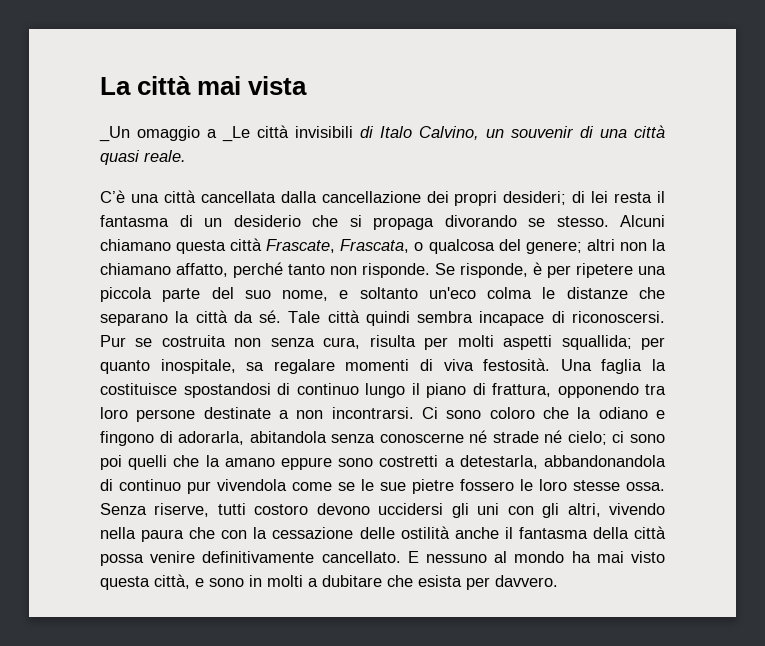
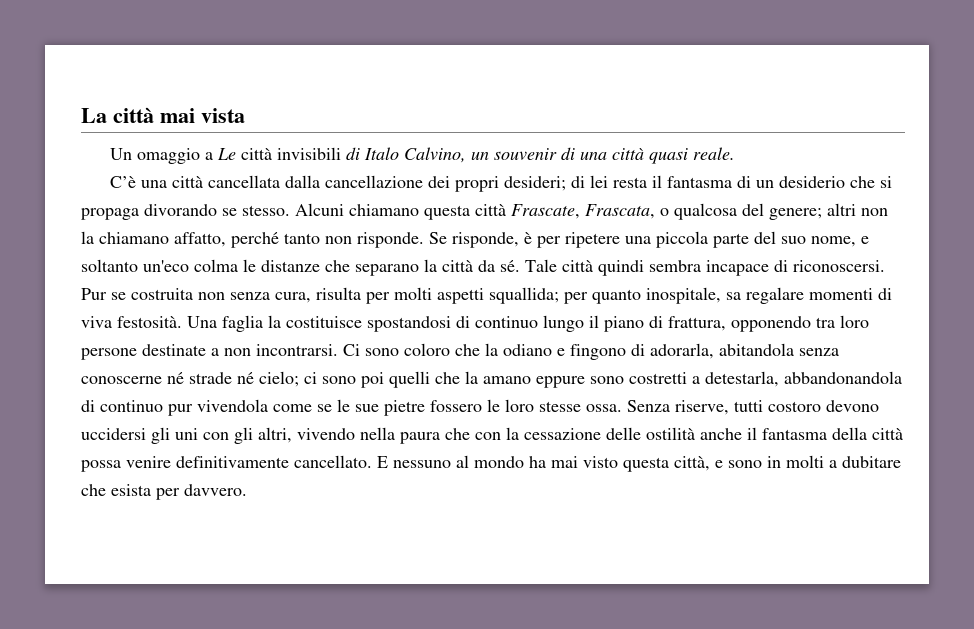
[99,126,130,142] _Un -> [110,148,133,160] Un
[222,126,250,142] _Le -> [217,148,237,160] Le

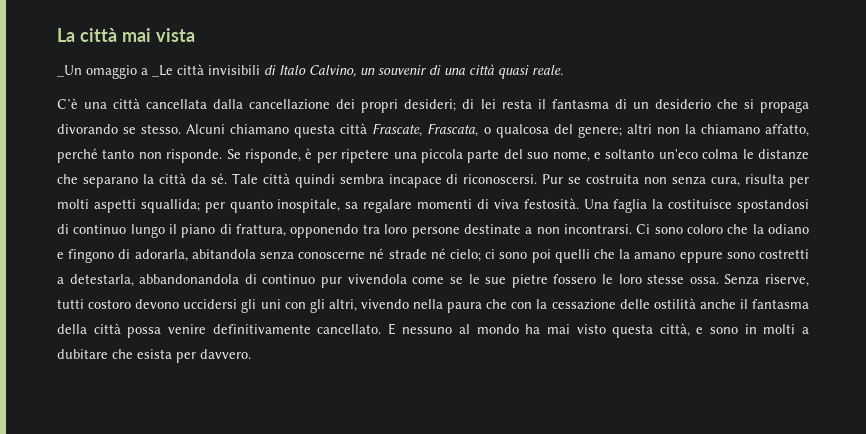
[110,148,133,160] Un -> [57,65,82,77] _Un
[217,148,237,160] Le -> [152,65,173,77] _Le

